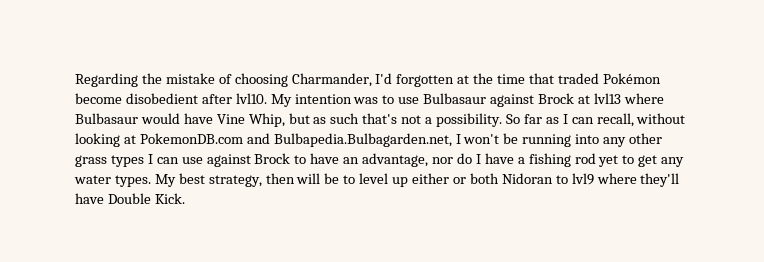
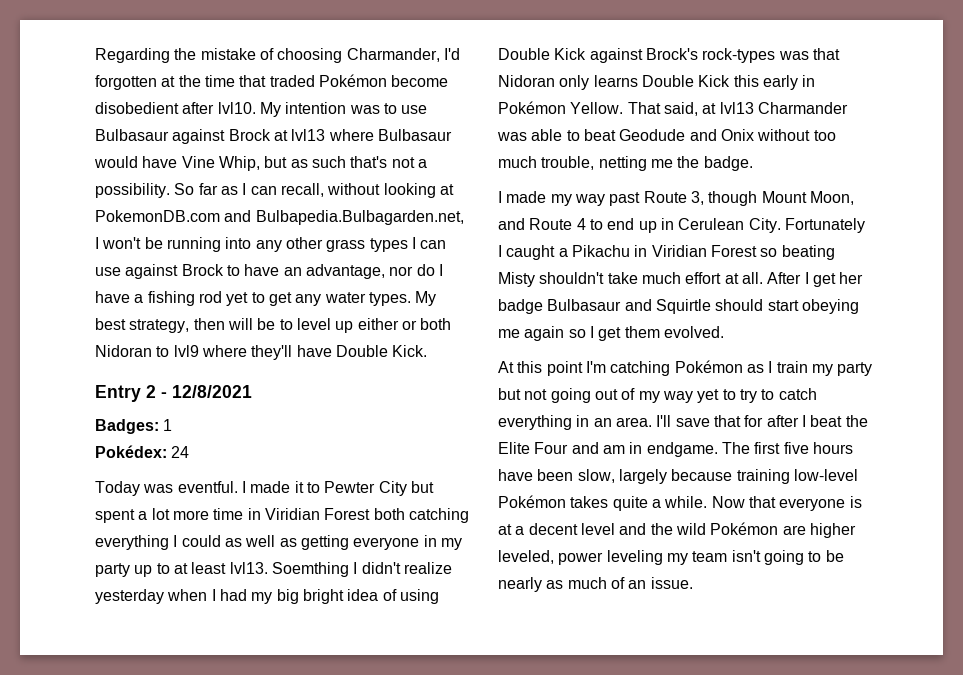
(185, 198) none -> [95,385,252,402] [95,419,173,434] [95,445,190,458] [95,481,434,496] [95,508,469,523] [95,535,462,550] [95,562,452,577] [95,589,439,604] [498,48,840,63] [498,75,816,90] [498,101,848,116] [497,129,836,141] [498,156,753,171] [498,191,854,206] [498,218,865,233] [498,245,835,260] [498,272,864,287] [498,299,859,314] [498,326,724,341] [498,360,873,376] [498,388,817,403] [498,415,868,430] [498,442,853,457] [498,469,858,484] [498,495,862,511] [498,522,856,538] [498,550,844,565] [498,577,693,592] // Entry 2 - 12/8/2021 // Badges: 1 // Pokédex: 24 // Today was eventful. I made it to Pewter City but spent a lot more time in Viridian Forest both catching everything I could as well as getting everyone in my party up to at least lvl13. Soemthing I didn't realize yesterday when I had my big bright idea of using Double Kick against Brock's rock-types was that Nidoran only learns Double Kick this early in Pokémon Yellow. That said, at lvl13 Charmander was able to beat Geodude and Onix without too much trouble, netting me the badge. // I made my way past Route 3, though Mount Moon, and Route 4 to end up in Cerulean City. Fortunately I caught a Pikachu in Viridian Forest so beating Misty shouldn't take much effort at all. After I get her badge Bulbasaur and Squirtle should start obeying me again so I get them evolved. // At this point I'm catching Pokémon as I train my party but not going out of my way yet to try to catch everything in an area. I'll save that for after I beat the Elite Four and am in endgame. The first five hours have been slow, largely because training low-level Pokémon takes quite a while. Now that everyone is at a decent level and the wild Pokémon are higher leveled, power leveling my team isn't going to be nearly as much of an issue.

